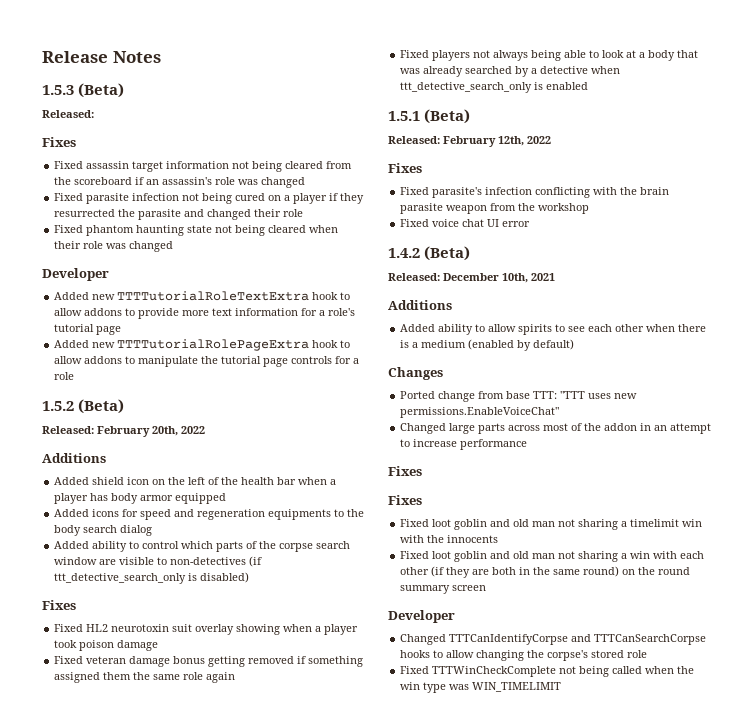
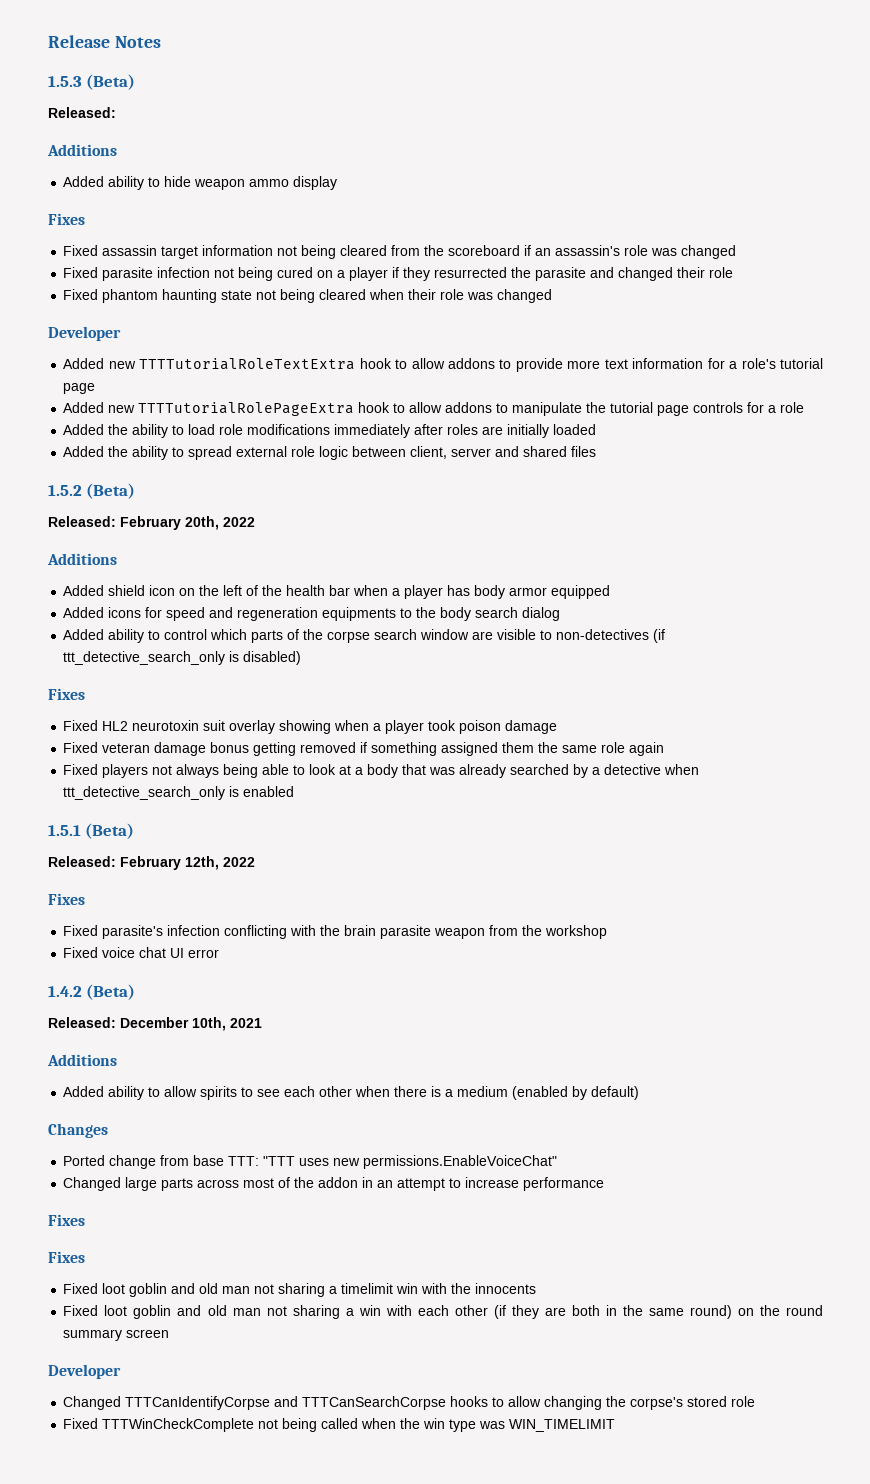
(94, 114) none -> [47,144,117,156] [63,176,338,190] // Additions // Added ability to hide weapon ammo display
(75, 376) none -> [63,424,597,438] [63,446,597,460] // Added the ability to load role modifications immediately after roles are initially loaded // Added the ability to spread external role logic between client, server and shared files

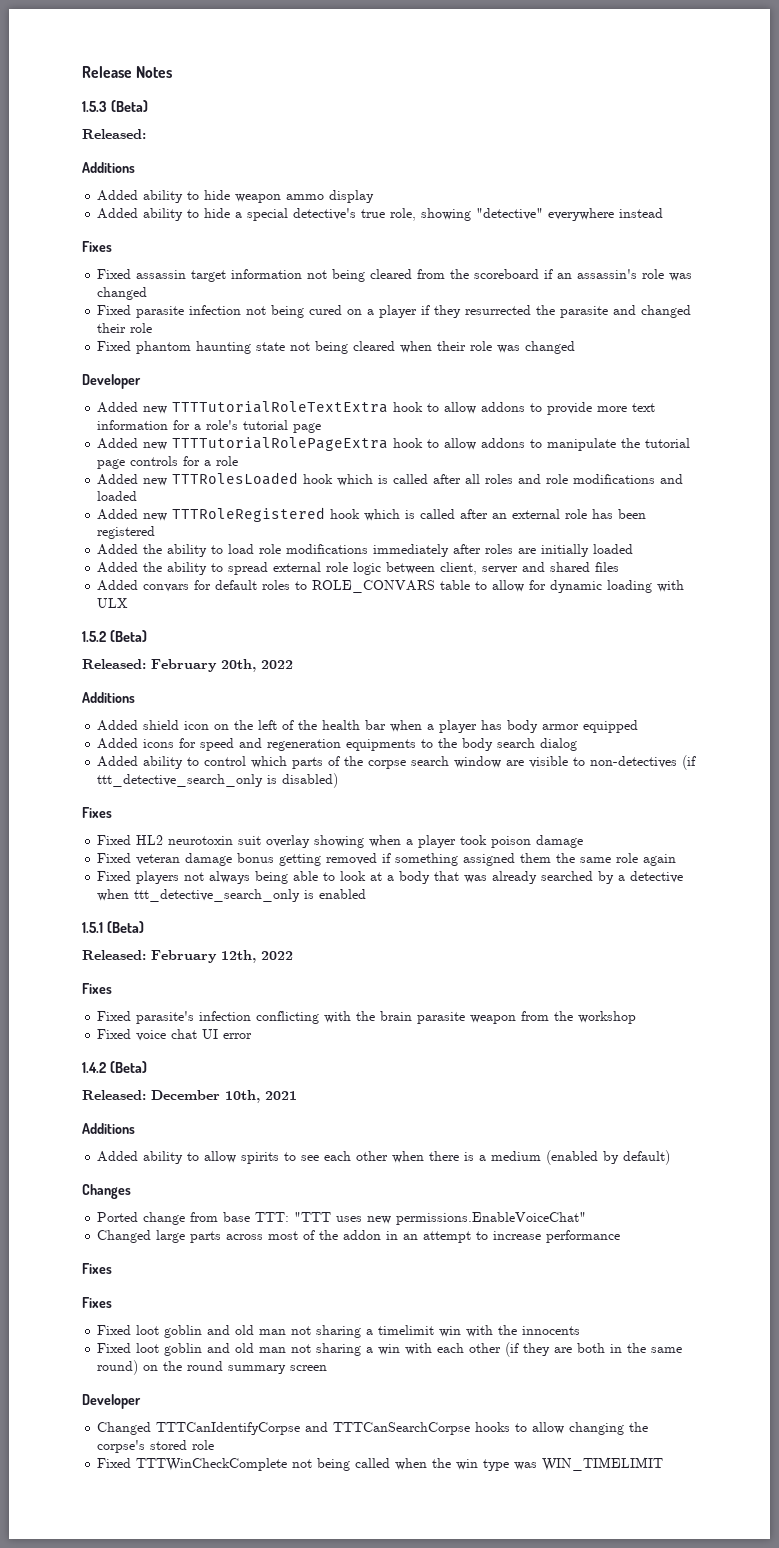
(338, 183) none -> [97,208,664,221] // Added ability to hide a special detective's true role, showing "detective" everywhere instead
(805, 407) none -> [97,472,684,486] [97,491,138,501] [97,507,647,522] [97,526,156,539] // Added new TTTRolesLoaded hook which is called after all roles and role modifications and loaded // Added new TTTRoleRegistered hook which is called after an external role has been registered
(597, 451) none -> [97,580,685,593] [97,598,129,608] // Added convars for default roles to ROLE_CONVARS table to allow for dynamic loading with ULX

